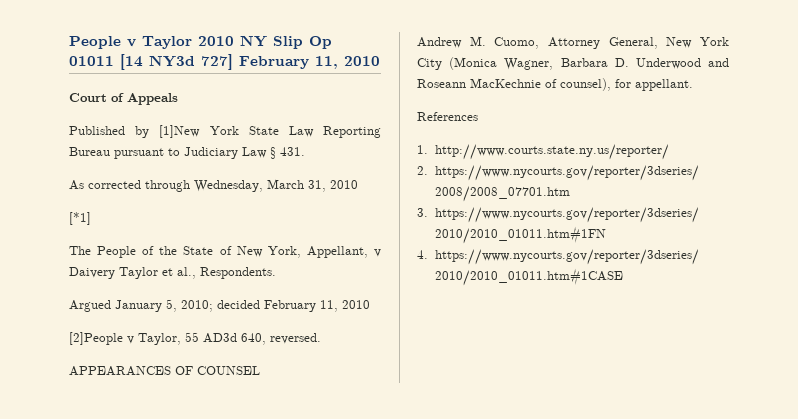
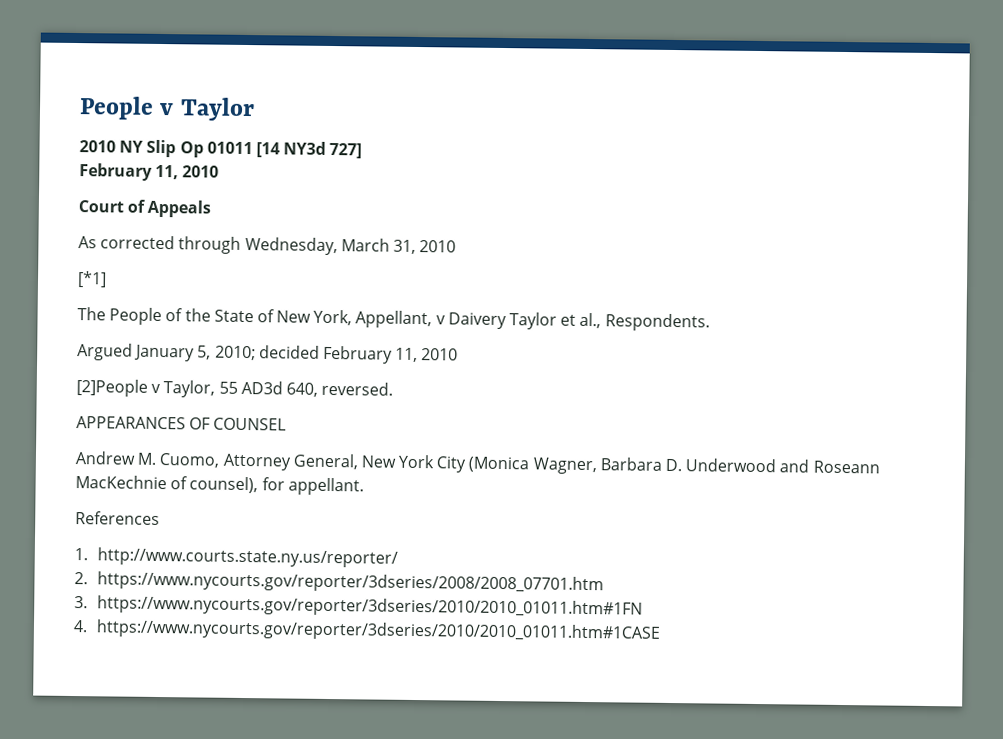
(192, 42) none -> (255, 109) //
(233, 62) none -> (363, 150) //
[69,125,381,138] [69,147,305,159] // Published by [1]New York State Law Reporting Bureau pursuant to Judiciary Law § 431. -> (212, 208) none

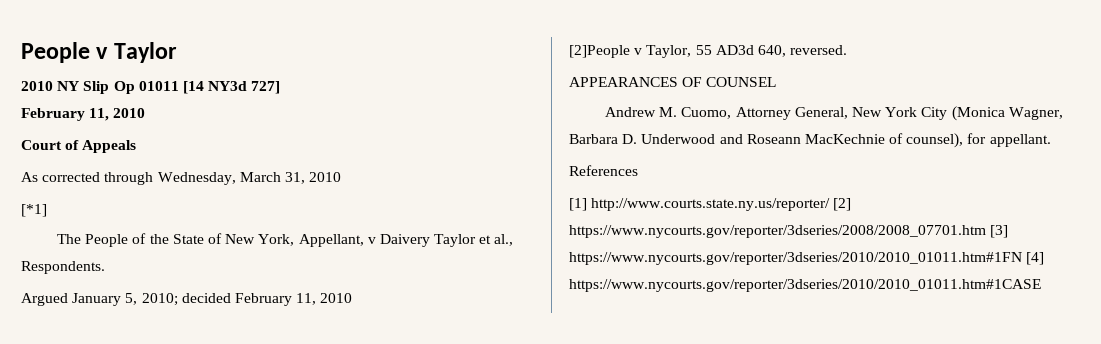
[74,548,88,561] 1. -> [569,198,587,211] [1]
[74,572,88,585] // 2. -> [833,198,852,211] [2]
[74,596,88,609] // 3. -> [990,225,1009,238] [3]
[73,620,88,633] // 4. -> [1026,252,1045,265] [4]

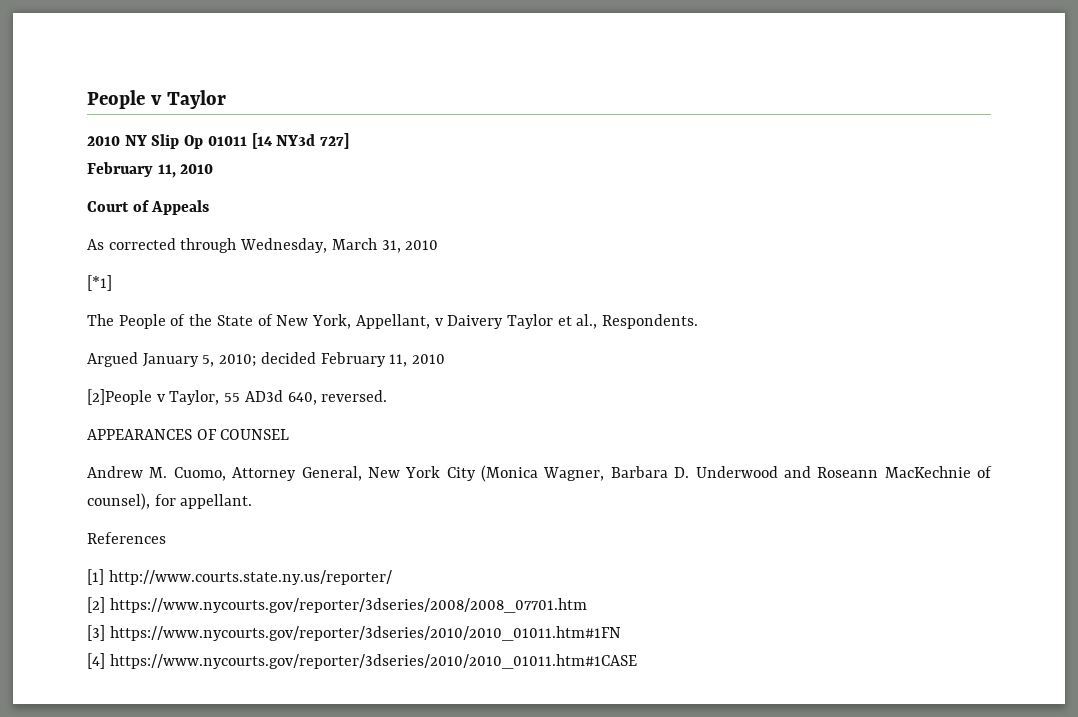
(831, 204) none -> (392, 577) //
(986, 231) none -> (587, 605) //
(1022, 258) none -> (621, 633) //

